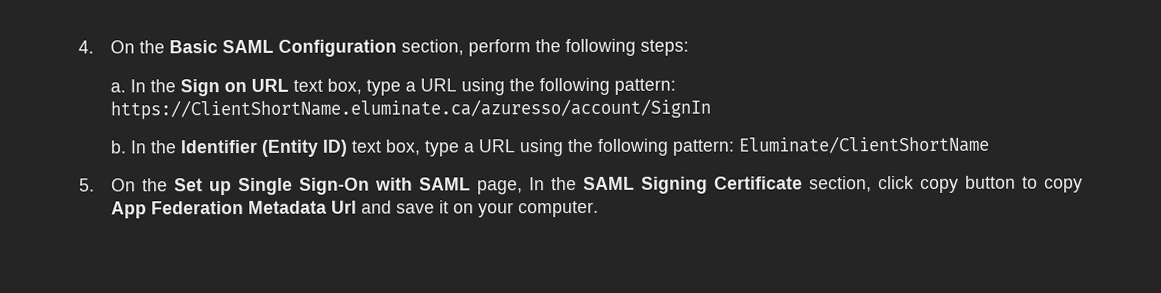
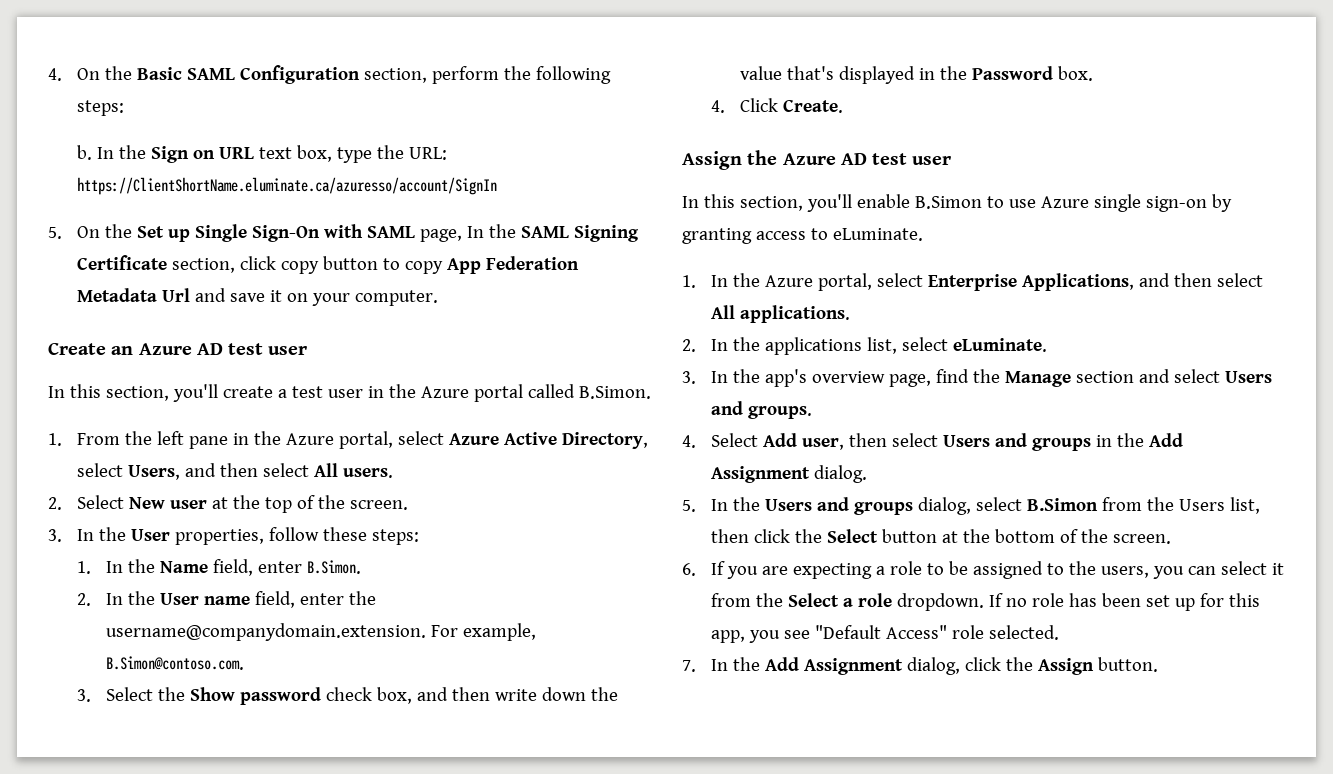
[110,82,127,93] a. -> [76,145,92,160] b.
[405,77,677,96] [110,98,712,120] [110,135,991,157] a URL using the following pattern: https://ClientShortName.eluminate.ca/azuresso/account/SignIn // b. In the Identifier (Entity ID) text box, type a URL using the following pattern: Eluminate/ClientShortName -> [376,145,447,160] [76,177,497,195] the URL: https://ClientShortName.eluminate.ca/azuresso/account/SignIn
(600, 209) none -> [48,342,308,355] [48,384,651,402] [48,431,648,449] [76,463,393,480] [48,495,408,513] [48,527,419,545] [76,559,361,576] [76,591,376,608] [105,623,536,641] [105,656,244,670] [76,687,618,705] [739,66,1093,84] [710,98,843,113] [682,150,952,170] [682,194,1232,212] [682,228,923,244] [682,273,1263,291] [710,305,850,323] [682,337,1047,355] [682,369,1272,387] [710,401,812,419] [682,433,1183,451] [710,465,867,483] [682,497,1260,515] [710,529,1171,544] [682,561,1284,579] [710,593,1260,611] [710,625,1059,643] [682,657,1158,675] // Create an Azure AD test user // In this section, you'll create a test user in the Azure portal called B.Simon. // 1. From the left pane in the Azure portal, select Azure Active Directory, select Users, and then select All users. // 2. Select New user at the top of the screen. // 3. In the User properties, follow these steps: // 1. In the Name field, enter B.Simon. // 2. In the User name field, enter the username@companydomain.extension. For example, B.Simon@contoso.com. // 3. Select the Show password check box, and then write down the value that's displayed in the Password box. // 4. Click Create. // Assign the Azure AD test user // In this section, you'll enable B.Simon to use Azure single sign-on by granting access to eLuminate. // 1. In the Azure portal, select Enterprise Applications, and then select All applications. // 2. In the applications list, select eLuminate. // 3. In the app's overview page, find the Manage section and select Users and groups. // 4. Select Add user, then select Users and groups in the Add Assignment dialog. // 5. In the Users and groups dialog, select B.Simon from the Users list, then click the Select button at the bottom of the screen. // 6. If you are expecting a role to be assigned to the users, you can select it from the Select a role dropdown. If no role has been set up for this app, you see "Default Access" role selected. // 7. In the Add Assignment dialog, click the Assign button.

